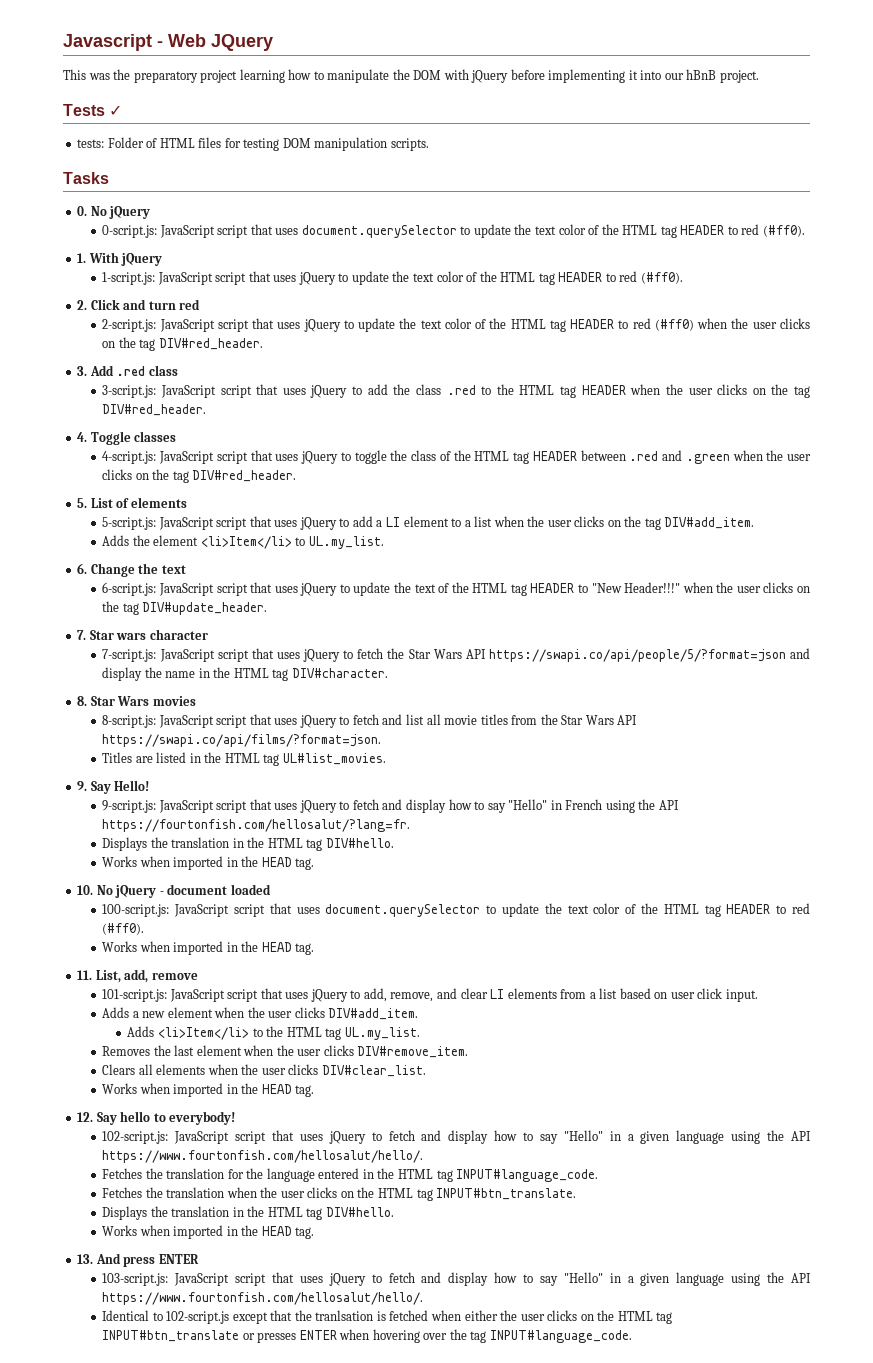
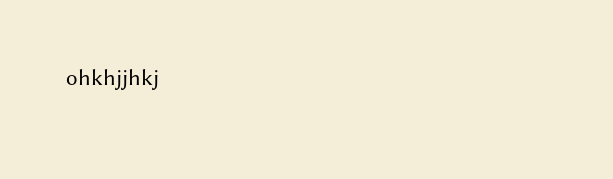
[63,34,273,51] [63,69,759,83] [63,104,123,116] [77,137,429,151] [63,172,109,184] [77,206,151,219] [102,224,805,238] [77,252,163,266] [102,271,683,285] [77,299,201,310] [102,318,810,332] [102,337,263,351] [77,365,178,376] [102,384,810,398] [102,404,207,416] [77,431,177,445] [102,450,812,464] [102,469,297,483] [77,497,187,508] [102,516,755,530] [102,535,384,549] [77,563,186,577] [102,582,810,596] [102,601,268,615] [77,629,208,640] [102,648,810,662] [102,667,388,681] [77,696,196,706] [102,714,638,728] [102,734,382,747] [102,752,386,766] [77,780,150,794] [102,799,679,813] [102,819,411,832] [102,837,394,851] [102,856,315,870] [77,884,271,898] [102,903,810,917] [102,923,145,935] [102,941,315,955] [77,969,198,983] [102,988,758,1002] [102,1007,419,1020] [127,1026,420,1040] [102,1045,469,1058] [102,1064,426,1077] [102,1083,315,1097] [77,1111,236,1125] [102,1130,811,1144] [102,1150,424,1163] [102,1168,599,1182] [102,1187,577,1201] [102,1206,394,1220] [102,1225,315,1239] [77,1253,199,1267] [102,1272,811,1286] [102,1292,424,1305] [102,1310,673,1324] [102,1329,632,1343] Javascript - Web JQuery // This was the preparatory project learning how to manipulate the DOM with jQuery before implementing it into our hBnB project. // Tests ✓ // tests: Folder of HTML files for testing DOM manipulation scripts. // Tasks // 0. No jQuery // 0-script.js: JavaScript script that uses document.querySelector to update the text color of the HTML tag HEADER to red (#ff0). // 1. With jQuery // 1-script.js: JavaScript script that uses jQuery to update the text color of the HTML tag HEADER to red (#ff0). // 2. Click and turn red // 2-script.js: JavaScript script that uses jQuery to update the text color of the HTML tag HEADER to red (#ff0) when the user clicks on the tag DIV#red_header. // 3. Add .red class // 3-script.js: JavaScript script that uses jQuery to add the class .red to the HTML tag HEADER when the user clicks on the tag DIV#red_header. // 4. Toggle classes // 4-script.js: JavaScript script that uses jQuery to toggle the class of the HTML tag HEADER between .red and .green when the user clicks on the tag DIV#red_header. // 5. List of elements // 5-script.js: JavaScript script that uses jQuery to add a LI element to a list when the user clicks on the tag DIV#add_item. // Adds the element <li>Item</li> to UL.my_list. // 6. Change the text // 6-script.js: JavaScript script that uses jQuery to update the text of the HTML tag HEADER to "New Header!!!" when the user clicks on the tag DIV#update_header. // 7. Star wars character // 7-script.js: JavaScript script that uses jQuery to fetch the Star Wars API https://swapi.co/api/people/5/?format=json and display the name in the HTML tag DIV#character. // 8. Star Wars movies // 8-script.js: JavaScript script that uses jQuery to fetch and list all movie titles from the Star Wars API https://swapi.co/api/films/?format=json. // Titles are listed in the HTML tag UL#list_movies. // 9. Say Hello! // 9-script.js: JavaScript script that uses jQuery to fetch and display how to say "Hello" in French using the API https://fourtonfish.com/hellosalut/?lang=fr. // Displays the translation in the HTML tag DIV#hello. // Works when imported in the HEAD tag. // 10. No jQuery - document loaded // 100-script.js: JavaScript script that uses document.querySelector to update the text color of the HTML tag HEADER to red (#ff0). // Works when imported in the HEAD tag. // 11. List, add, remove // 101-script.js: JavaScript script that uses jQuery to add, remove, and clear LI elements from a list based on user click input. // Adds a new element when the user clicks DIV#add_item. // Adds <li>Item</li> to the HTML tag UL.my_list. // Removes the last element when the user clicks DIV#remove_item. // Clears all elements when the user clicks DIV#clear_list. // Works when imported in the HEAD tag. // 12. Say hello to everybody! // 102-script.js: JavaScript script that uses jQuery to fetch and display how to say "Hello" in a given language using the API https://www.fourtonfish.com/hellosalut/hello/. // Fetches the translation for the language entered in the HTML tag INPUT#language_code. // Fetches the translation when the user clicks on the HTML tag INPUT#btn_translate. // Displays the translation in the HTML tag DIV#hello. // Works when imported in the HEAD tag. // 13. And press ENTER // 103-script.js: JavaScript script that uses jQuery to fetch and display how to say "Hello" in a given language using the API https://www.fourtonfish.com/hellosalut/hello/. // Identical to 102-script.js except that the tranlsation is fetched when either the user clicks on the HTML tag INPUT#btn_translate or presses ENTER when hovering over the tag INPUT#language_code. -> [66,69,159,90] ohkhjjhkj

